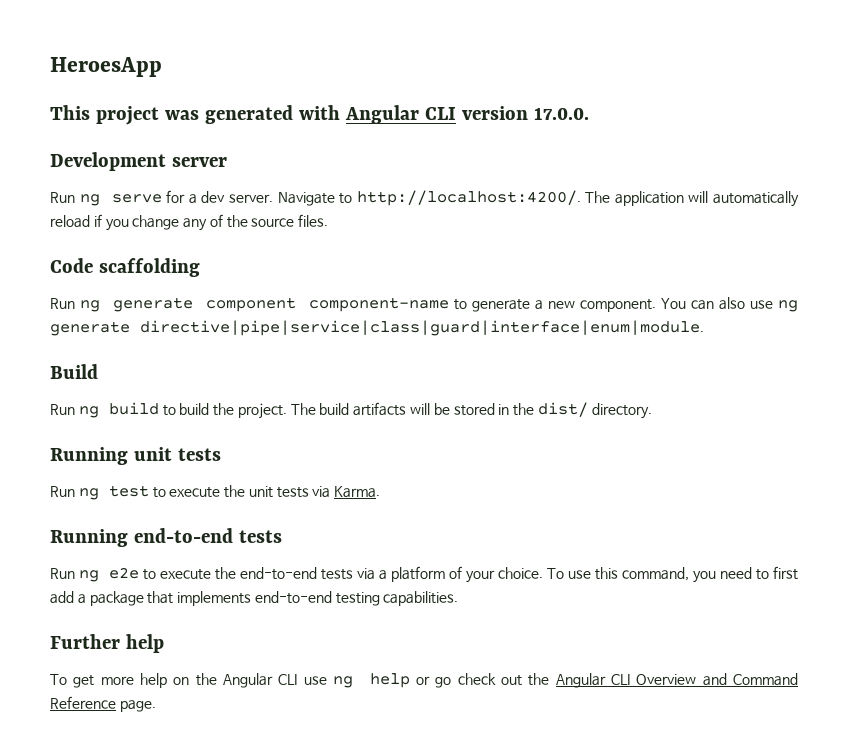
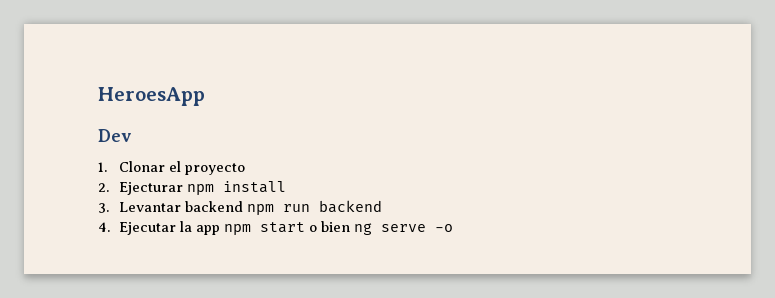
[50,105,589,125] [50,152,227,171] [50,190,799,207] [50,214,329,231] [50,258,200,277] [50,297,798,312] [50,320,704,336] [50,364,98,379] [50,402,652,419] [50,447,221,465] [50,485,381,500] [50,528,282,547] [50,566,798,583] [50,591,459,606] [50,634,164,653] [50,673,798,688] [50,696,156,712] This project was generated with Angular CLI version 17.0.0. // Development server // Run ng serve for a dev server. Navigate to http://localhost:4200/. The application will automatically reload if you change any of the source files. // Code scaffolding // Run ng generate component component-name to generate a new component. You can also use ng generate directive|pipe|service|class|guard|interface|enum|module. // Build // Run ng build to build the project. The build artifacts will be stored in the dist/ directory. // Running unit tests // Run ng test to execute the unit tests via Karma. // Running end-to-end tests // Run ng e2e to execute the end-to-end tests via a platform of your choice. To use this command, you need to first add a package that implements end-to-end testing capabilities. // Further help // To get more help on the Angular CLI use ng help or go check out the Angular CLI Overview and Command Reference page. -> [98,129,132,142] [98,161,246,175] [98,181,287,195] [98,200,383,215] [98,221,454,235] Dev // 1. Clonar el proyecto // 2. Ejecturar npm install // 3. Levantar backend npm run backend // 4. Ejecutar la app npm start o bien ng serve -o

